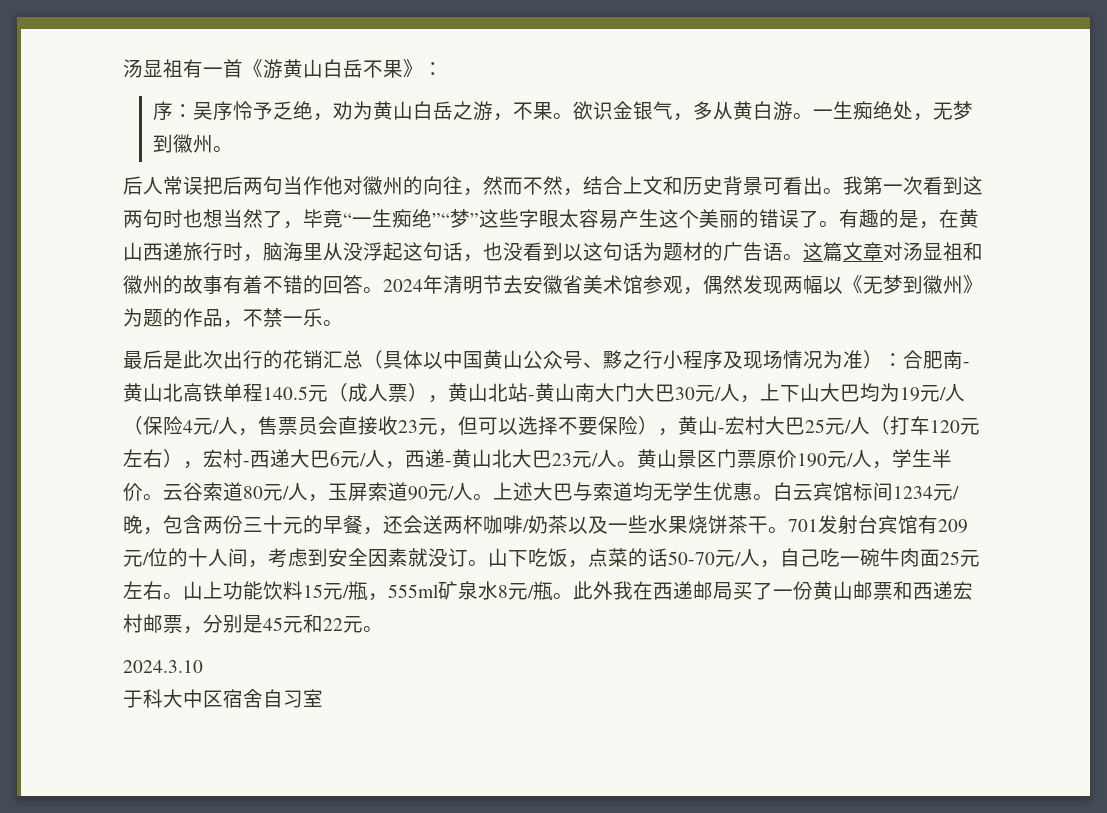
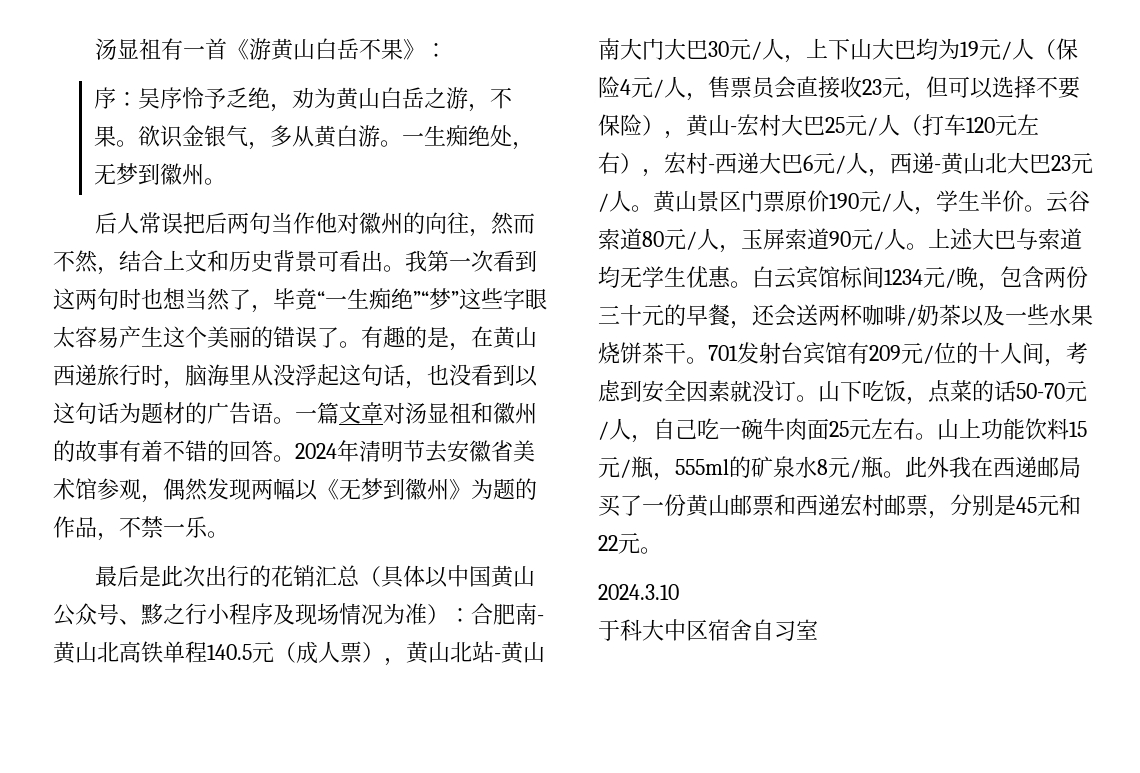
[803,242,823,261] 这 -> [295,410,317,421] 一
(438, 591) none -> [729,456,751,478] 的

